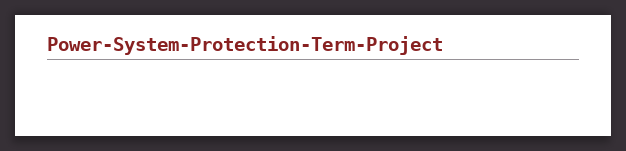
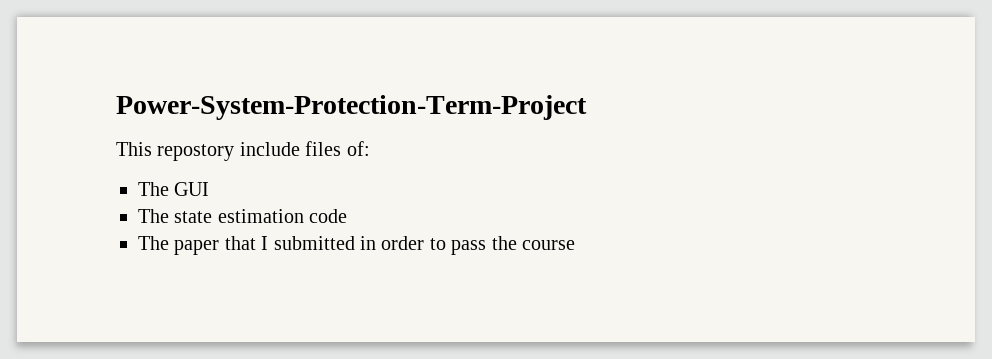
(443, 45) none -> [116,141,370,161] [138,182,210,196] [138,209,348,223] [138,236,575,255] // This repostory include files of: // The GUI // The state estimation code // The paper that I submitted in order to pass the course

